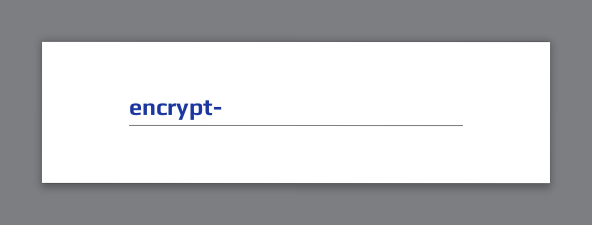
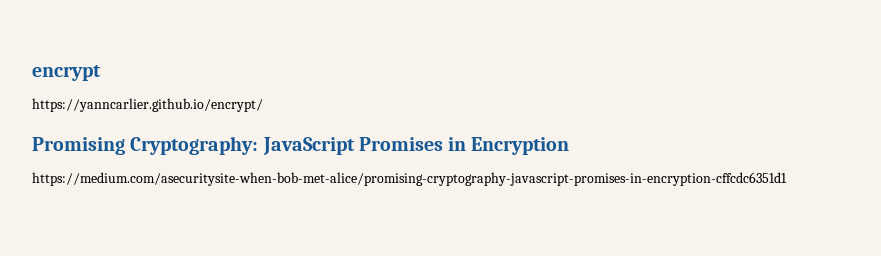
[128,99,223,120] encrypt- -> [32,65,101,81] [32,98,263,112] [32,136,570,155] [32,172,787,186] encrypt // https://yanncarlier.github.io/encrypt/ // Promising Cryptography: JavaScript Promises in Encryption // https://medium.com/asecuritysite-when-bob-met-alice/promising-cryptography-javascript-promises-in-encryption-cffcdc6351d1

